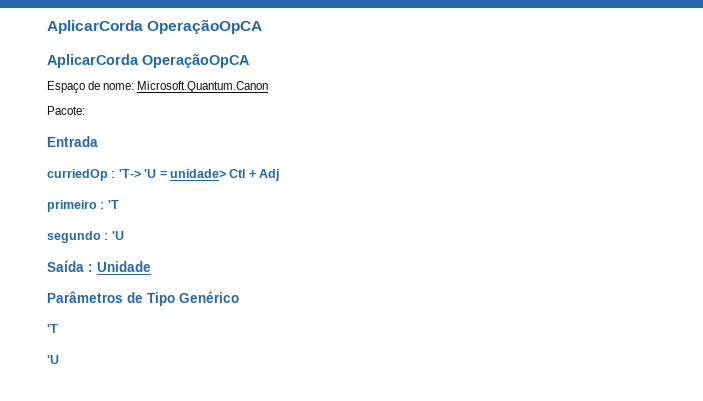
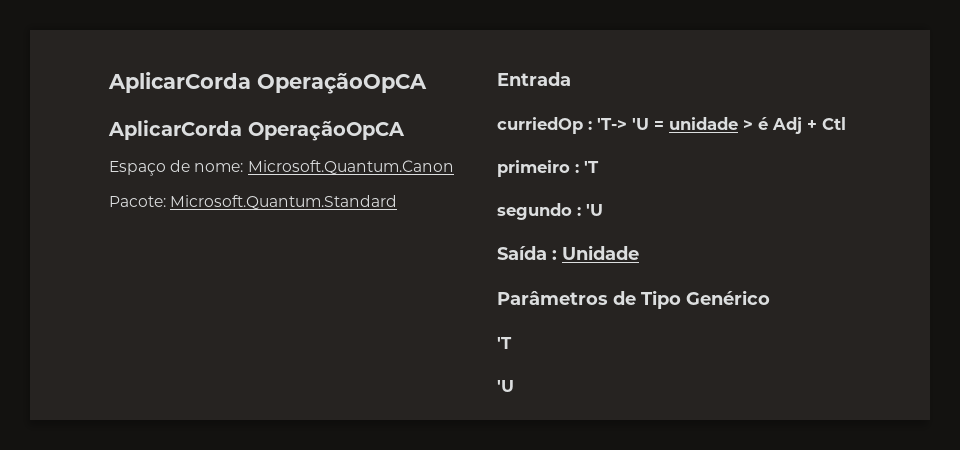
(85, 110) none -> [170,195,398,209] Microsoft.Quantum.Standard
[169,169,226,178] unidade> -> [669,117,817,134] unidade > é Adj +
[248,169,279,181] + Adj -> (846, 123) none

